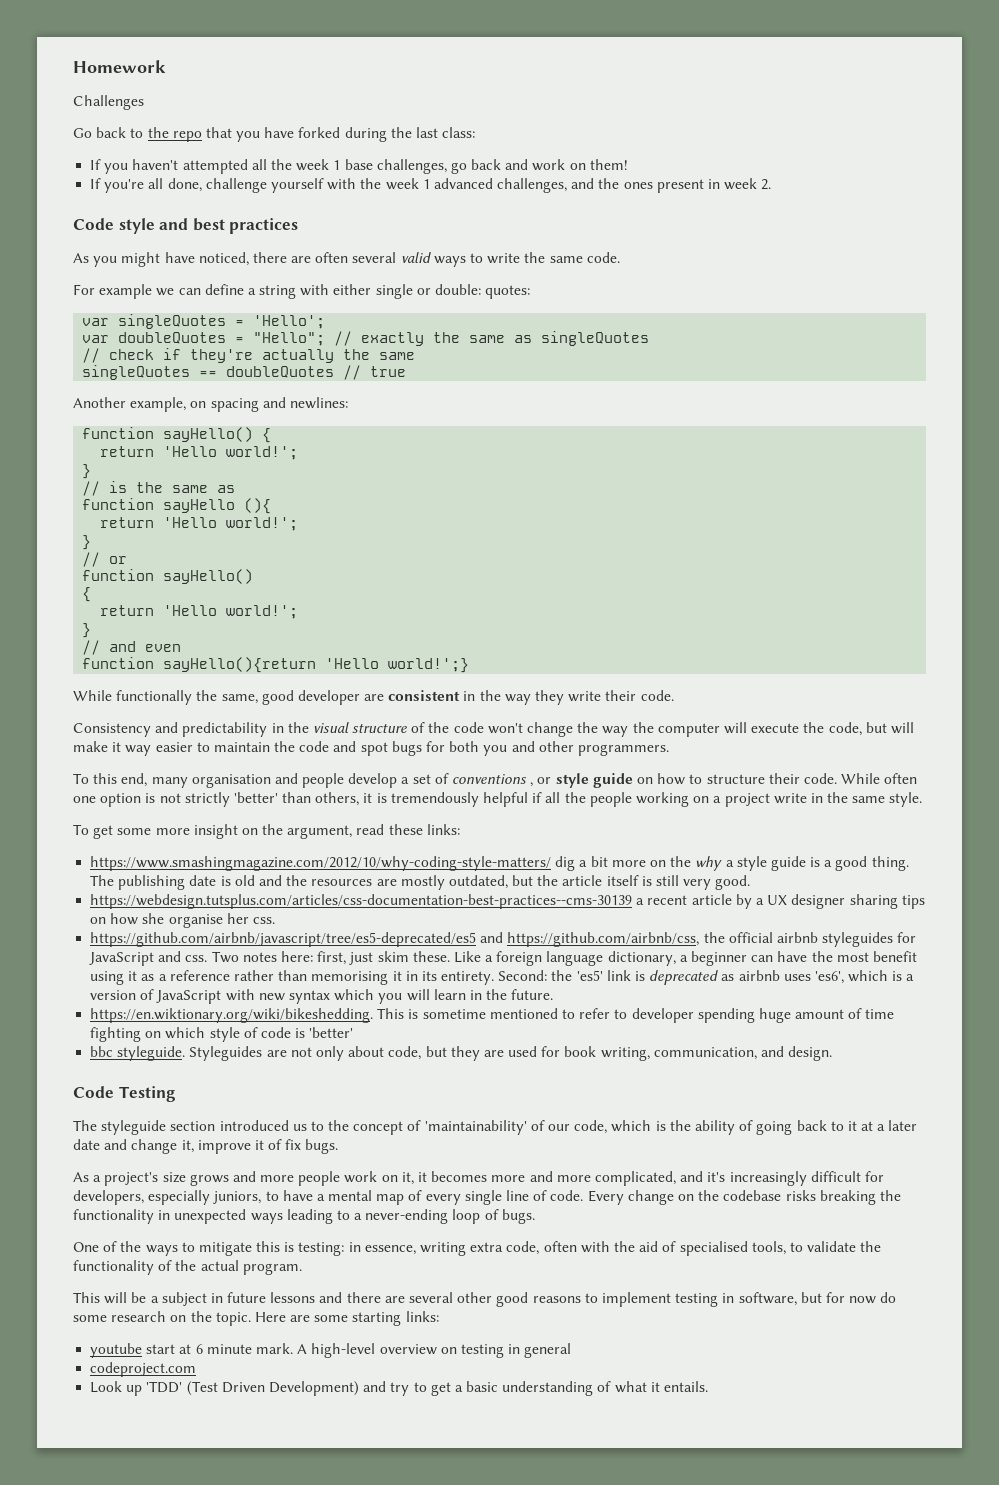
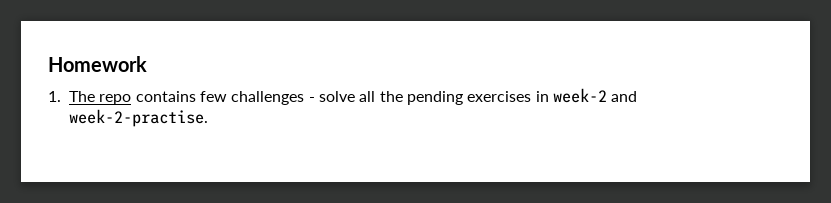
[73,95,144,110] [73,127,476,142] [90,159,628,174] [90,178,772,193] [73,218,299,234] [73,252,620,267] [73,284,531,299] [82,314,326,329] [82,331,650,346] [82,348,416,363] [82,365,407,380] [73,397,348,412] [82,427,272,443] [100,446,299,460] [82,464,92,479] [82,481,236,496] [82,498,272,514] [100,517,299,531] [82,535,92,550] [82,552,128,567] [82,569,254,584] [82,587,92,602] [100,605,299,619] [82,623,92,638] [82,640,182,655] [82,657,470,673] [73,690,674,705] [73,722,914,737] [73,741,669,756] [73,773,918,788] [73,792,923,807] [73,824,460,839] [90,856,909,871] [90,875,751,890] [90,894,925,909] [90,913,275,928] [90,932,917,947] [89,951,917,966] [90,970,915,985] [90,989,554,1004] [90,1008,895,1023] [90,1027,354,1042] [90,1046,833,1061] [73,1086,176,1102] [73,1120,918,1135] [73,1139,339,1154] [73,1171,884,1186] [73,1190,901,1205] [73,1209,535,1224] [73,1241,882,1256] [73,1260,302,1275] [73,1292,897,1307] [73,1311,439,1326] [90,1343,572,1358] [90,1362,197,1377] [90,1381,709,1396] Challenges // Go back to the repo that you have forked during the last class: // If you haven't attempted all the week 1 base challenges, go back and work on them! // If you're all done, challenge yourself with the week 1 advanced challenges, and the ones present in week 2. // Code style and best practices // As you might have noticed, there are often several valid ways to write the same code. // For example we can define a string with either single or double: quotes: // var singleQuotes = 'Hello'; // var doubleQuotes = "Hello"; // exactly the same as singleQuotes // // check if they're actually the same // singleQuotes == doubleQuotes // true // Another example, on spacing and newlines: // function sayHello() { // return 'Hello world!'; // } // // is the same as // function sayHello (){ // return 'Hello world!'; // } // // or // function sayHello() // { // return 'Hello world!'; // } // // and even // function sayHello(){return 'Hello world!';} // While functionally the same, good developer are consistent in the way they write their code. // Consistency and predictability in the visual structure of the code won't change the way the computer will execute the code, but will make it way easier to maintain the code and spot bugs for both you and other programmers. // To this end, many organisation and people develop a set of conventions , or style guide on how to structure their code. While often one option is not strictly 'better' than others, it is tremendously helpful if all the people working on a project write in the same style. // To get some more insight on the argument, read these links: // https://www.smashingmagazine.com/2012/10/why-coding-style-matters/ dig a bit more on the why a style guide is a good thing. The publishing date is old and the resources are mostly outdated, but the article itself is still very good. // https://webdesign.tutsplus.com/articles/css-documentation-best-practices--cms-30139 a recent article by a UX designer sharing tips on how she organise her css. // https://github.com/airbnb/javascript/tree/es5-deprecated/es5 and https://github.com/airbnb/css, the official airbnb styleguides for JavaScript and css. Two notes here: first, just skim these. Like a foreign language dictionary, a beginner can have the most benefit using it as a reference rather than memorising it in its entirety. Second: the 'es5' link is deprecated as airbnb uses 'es6', which is a version of JavaScript with new syntax which you will learn in the future. // https://en.wiktionary.org/wiki/bikeshedding. This is sometime mentioned to refer to developer spending huge amount of time fighting on which style of code is 'better' // bbc styleguide. Styleguides are not only about code, but they are used for book writing, communication, and design. // Code Testing // The styleguide section introduced us to the concept of 'maintainability' of our code, which is the ability of going back to it at a later date and change it, improve it of fix bugs. // As a project's size grows and more people work on it, it becomes more and more complicated, and it's increasingly difficult for developers, especially juniors, to have a mental map of every single line of code. Every change on the codebase risks breaking the functionality in unexpected ways leading to a never-ending loop of bugs. // One of the ways to mitigate this is testing: in essence, writing extra code, often with the aid of specialised tools, to validate the functionality of the actual program. // This will be a subject in future lessons and there are several other good reasons to implement testing in software, but for now do some research on the topic. Here are some starting links: // youtube start at 6 minute mark. A high-level overview on testing in general // codeproject.com // Look up 'TDD' (Test Driven Development) and try to get a basic understanding of what it entails. -> [48,88,638,105] [69,109,208,127] 1. The repo contains few challenges - solve all the pending exercises in week-2 and week-2-practise.

